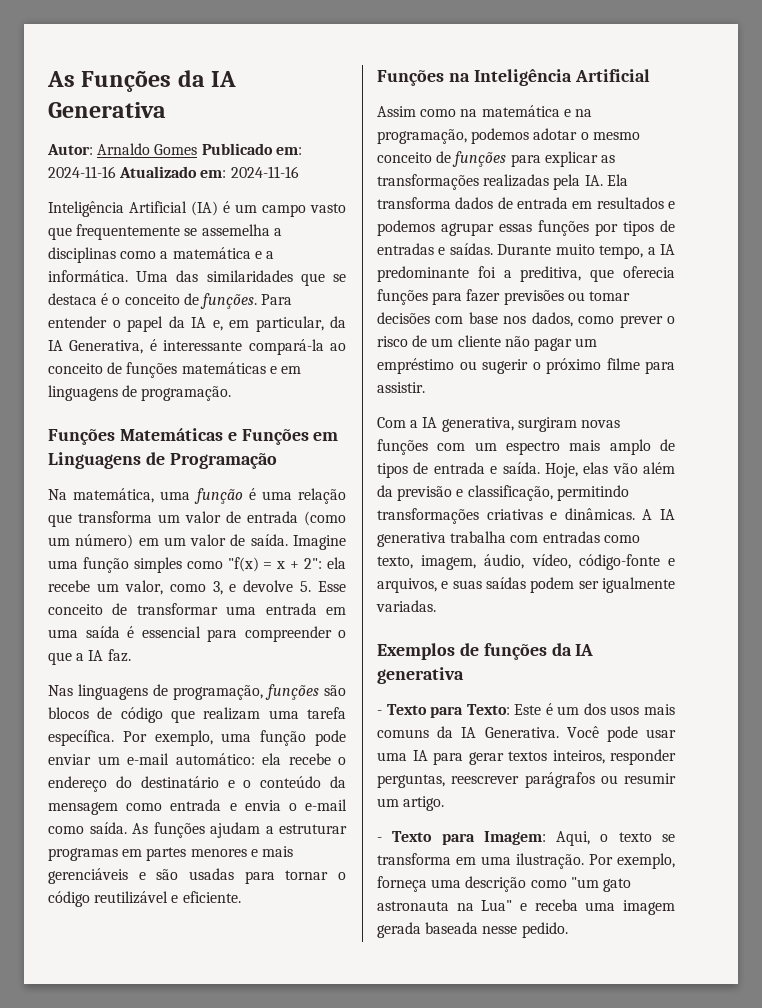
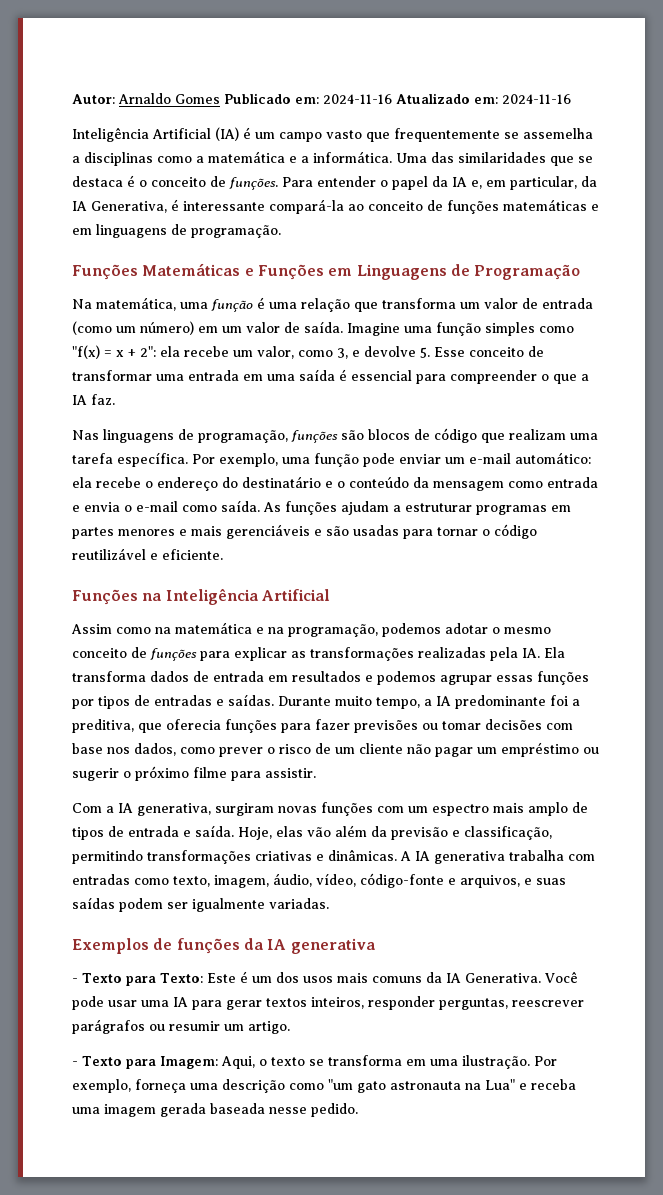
[47,70,237,92] [48,102,166,118] As Funções da IA Generativa // -> (72, 99) none

